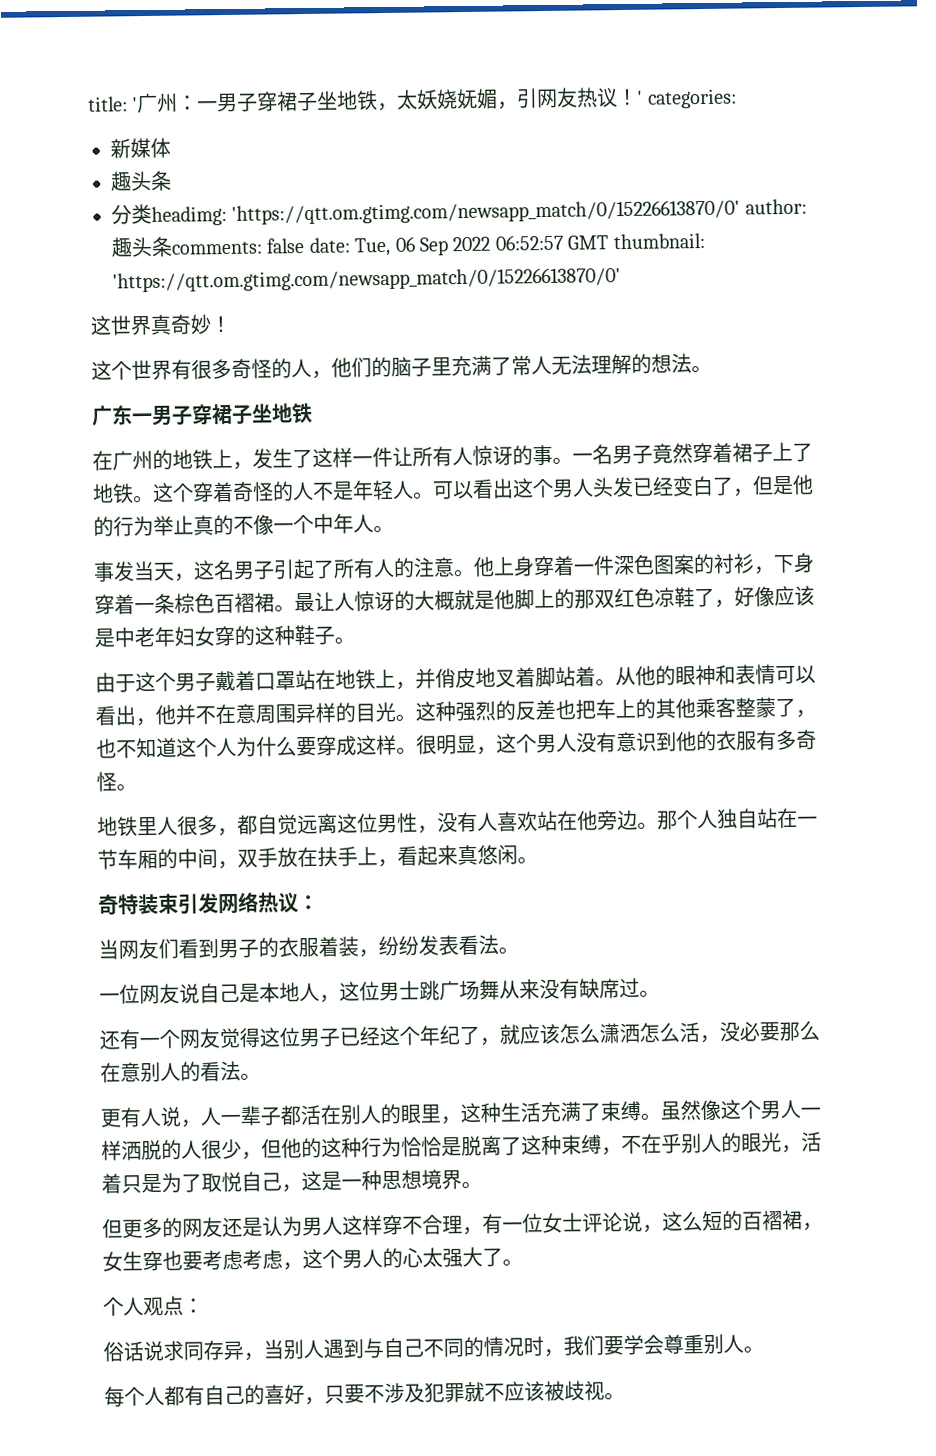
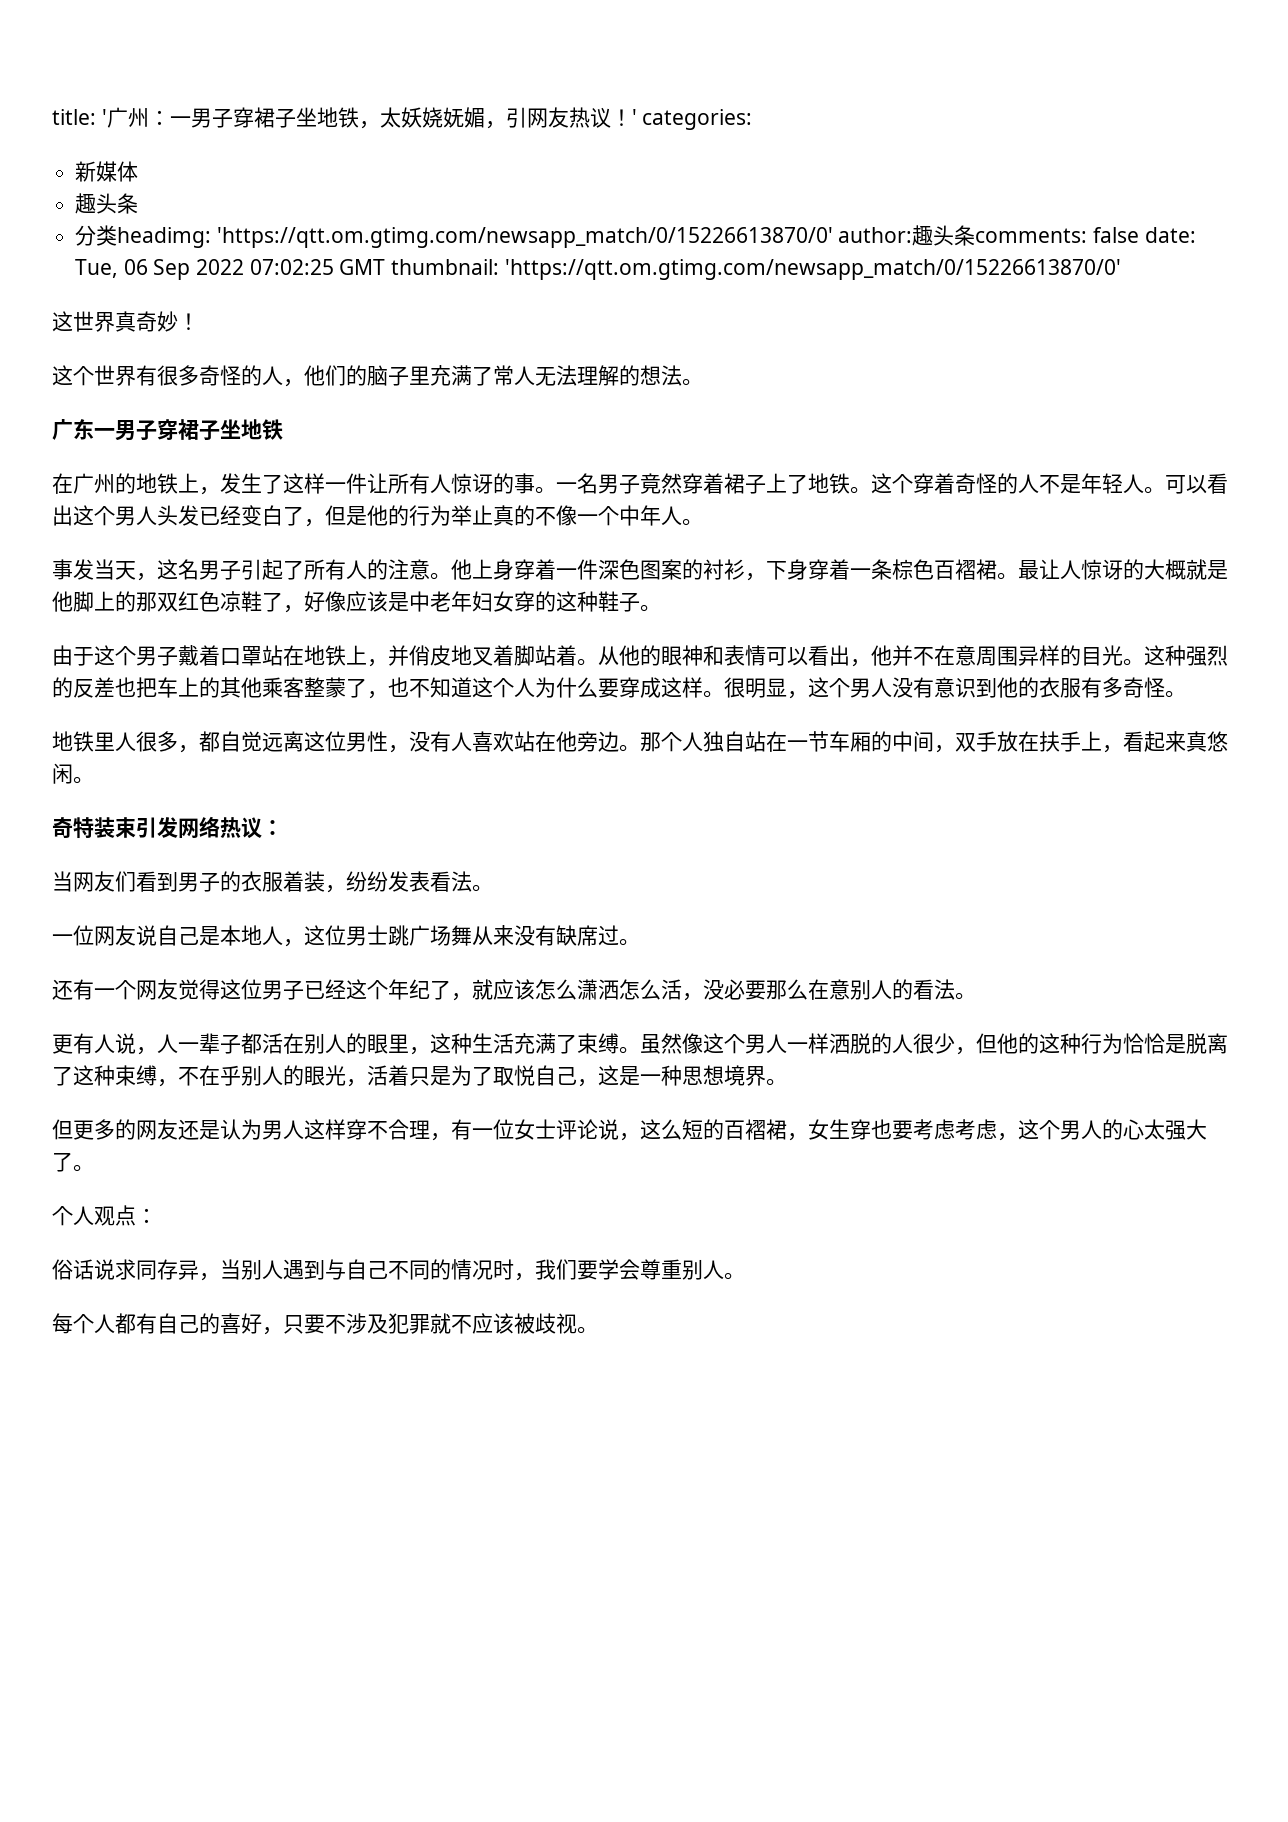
[494,234,563,251] 06:52:57 -> [249,259,334,275] 07:02:25

